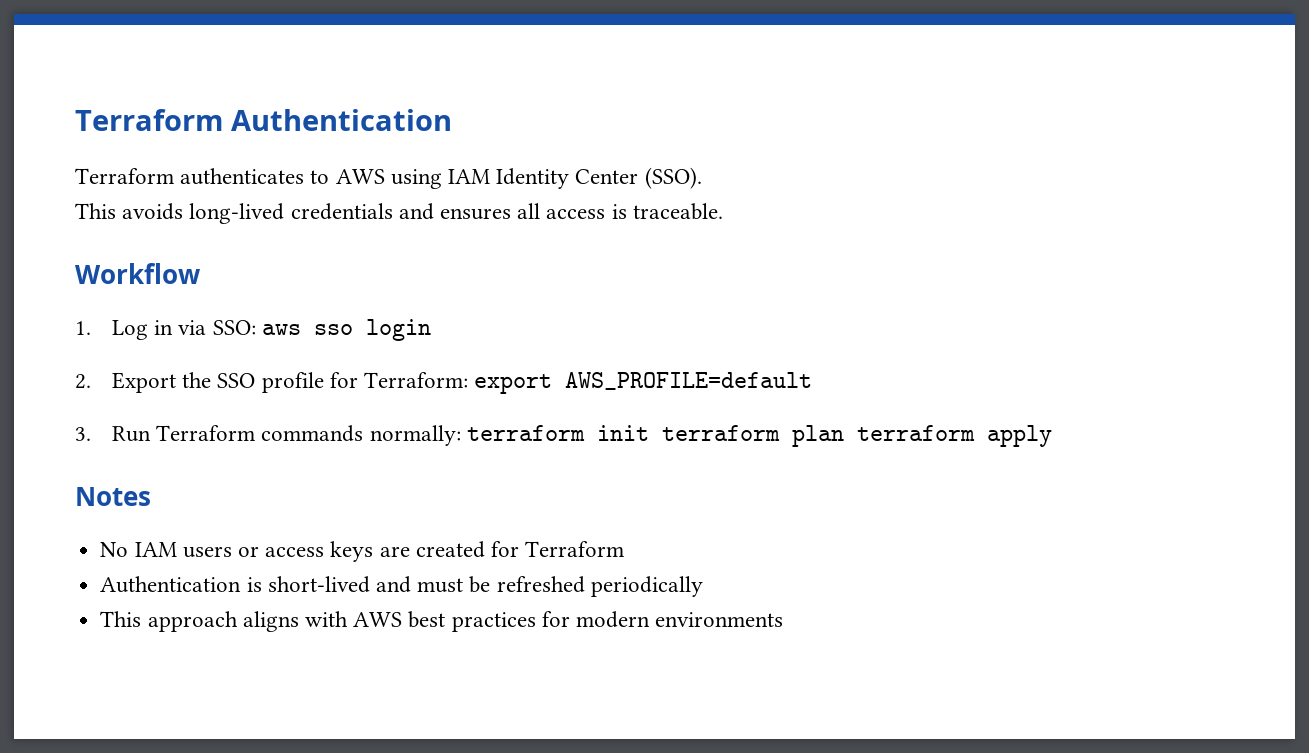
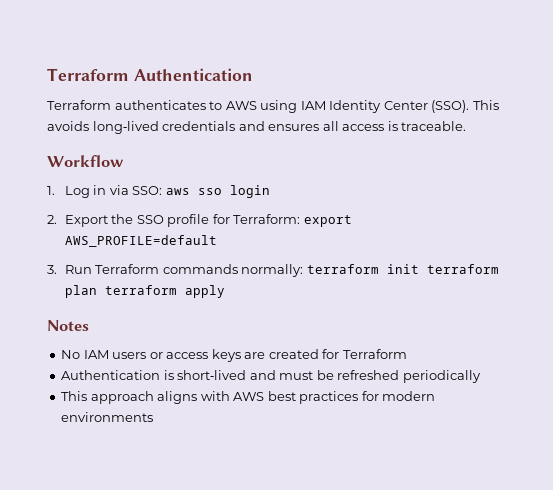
(702, 178) // -> (470, 106) none

